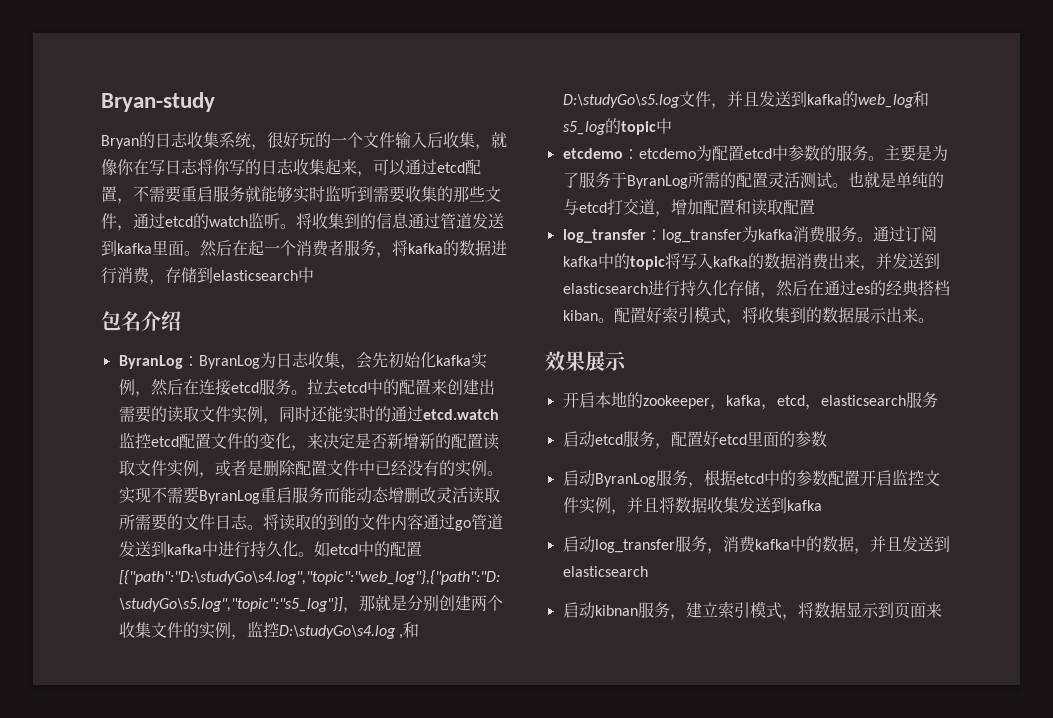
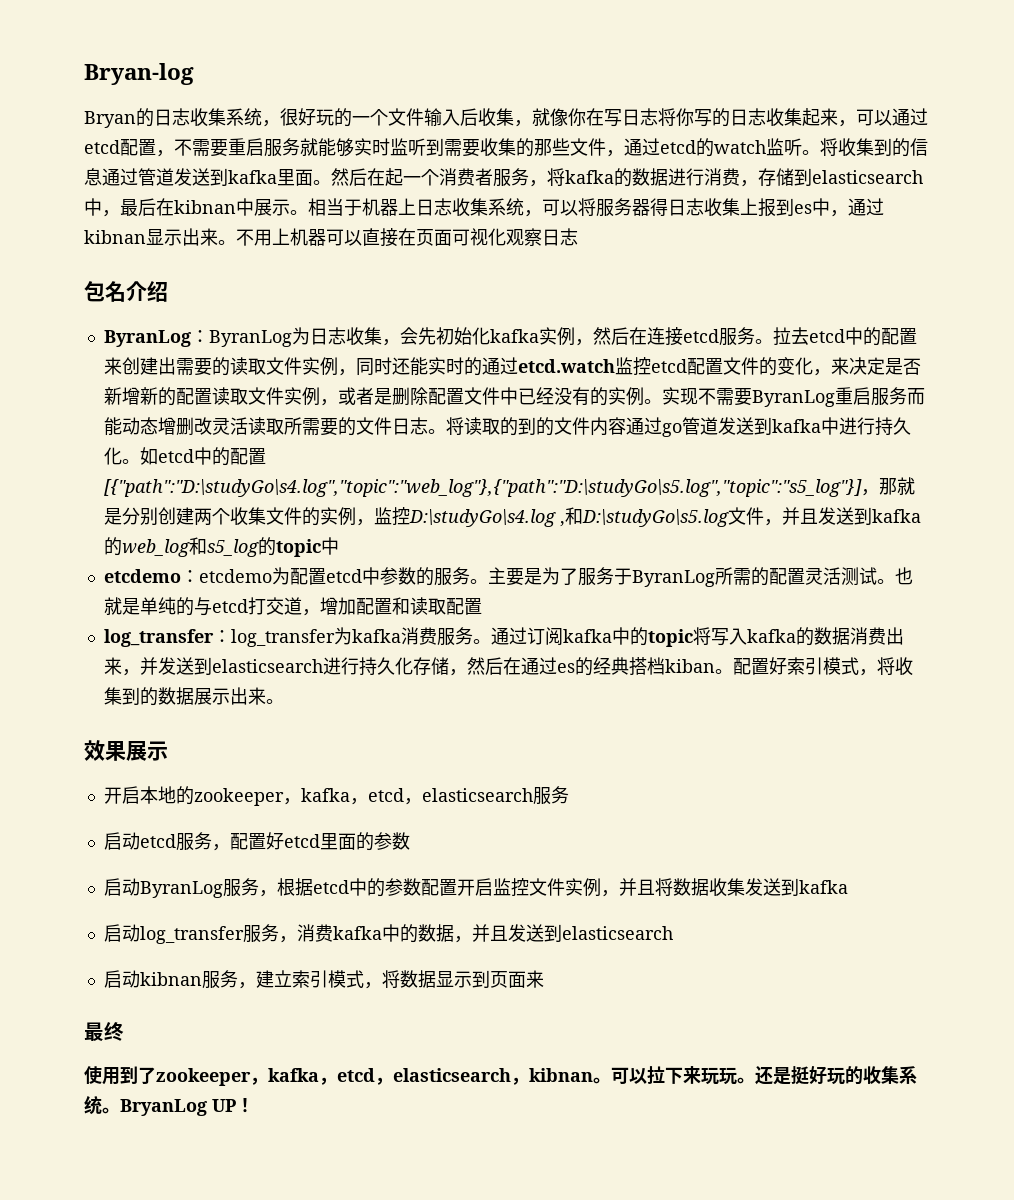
[101,92,215,112] Bryan-study -> [84,63,194,85] Bryan-log
(314, 275) none -> [102,198,884,217] [84,228,578,247] ，最后在kibnan中展示。相当于机器上日志收集系统，可以将服务器得日志收集上报到es中，通过kibnan显示出来。不用上机器可以直接在页面可视化观察日志
(942, 610) none -> [84,1022,124,1041] [84,1066,917,1086] [84,1095,254,1116] // 最终 // 使用到了zookeeper，kafka，etcd，elasticsearch，kibnan。可以拉下来玩玩。还是挺好玩的收集系统。BryanLog UP！

